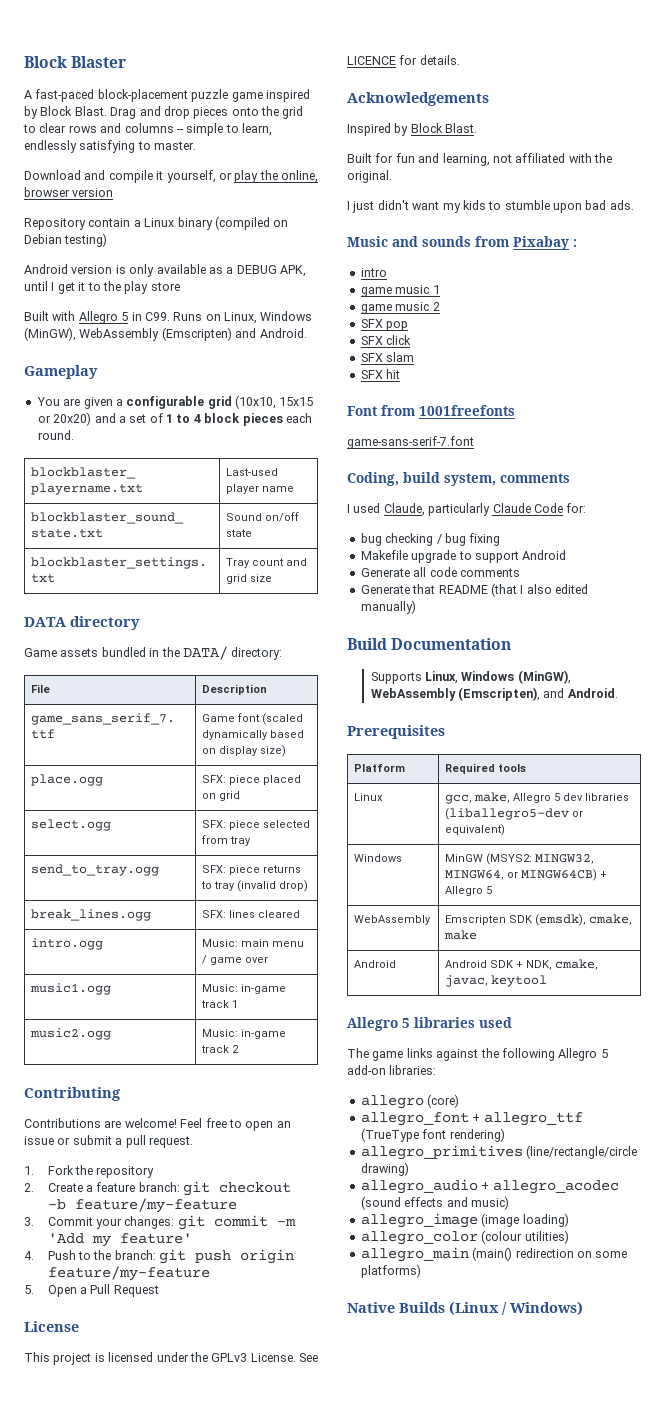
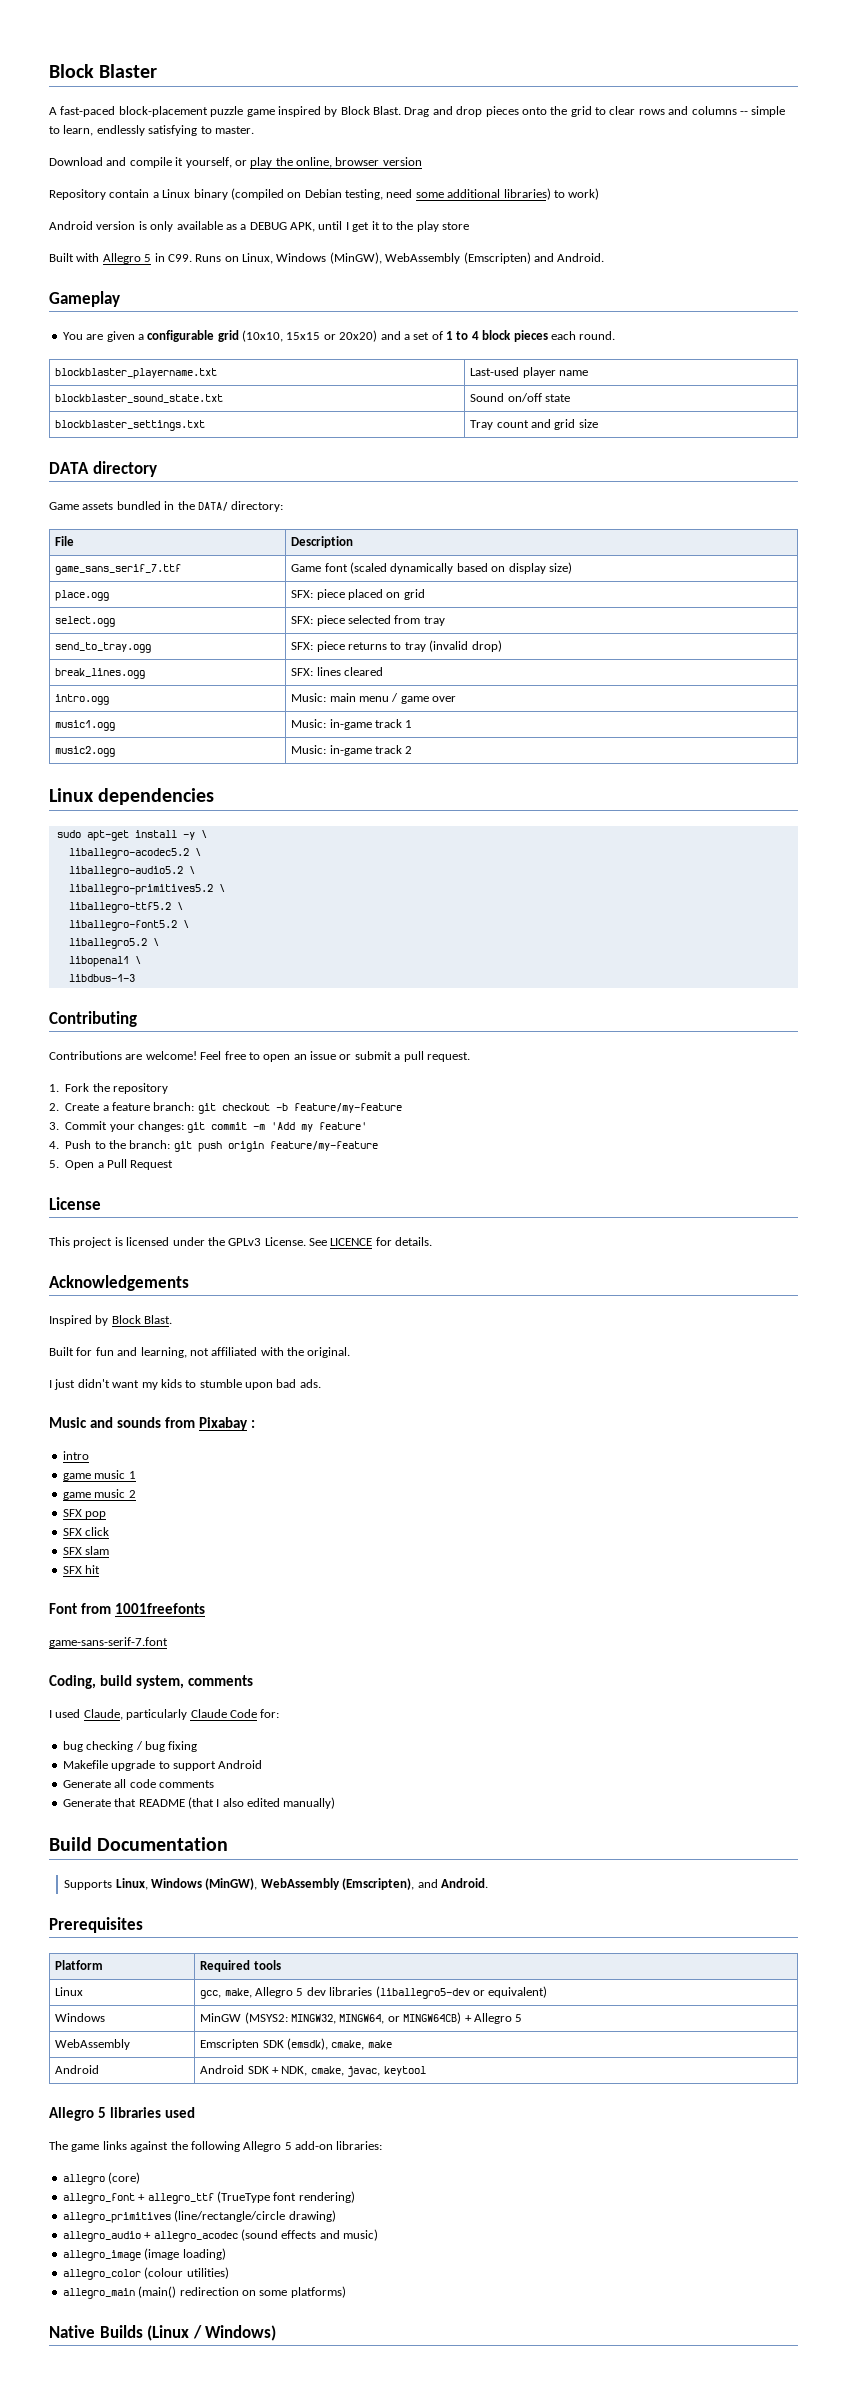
[64,233,108,247] testing) -> [345,188,600,200] testing, need some additional libraries) to work)
(240, 1049) none -> [49,788,215,805] [56,830,207,841] [68,848,201,859] [68,866,195,877] [68,884,225,895] [68,902,183,913] [68,920,189,931] [68,938,159,949] [68,956,141,967] [68,974,135,982] // Linux dependencies // sudo apt-get install -y \ // liballegro-acodec5.2 \ // liballegro-audio5.2 \ // liballegro-primitives5.2 \ // liballegro-ttf5.2 \ // liballegro-font5.2 \ // liballegro5.2 \ // libopenal1 \ // libdbus-1-3

